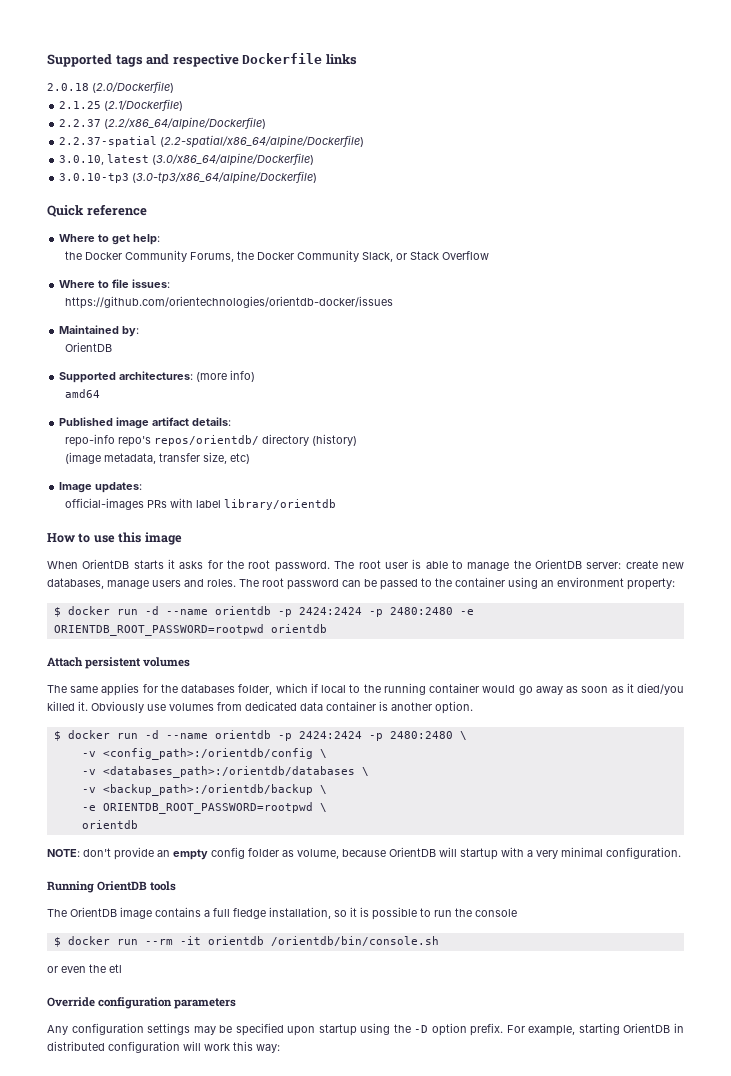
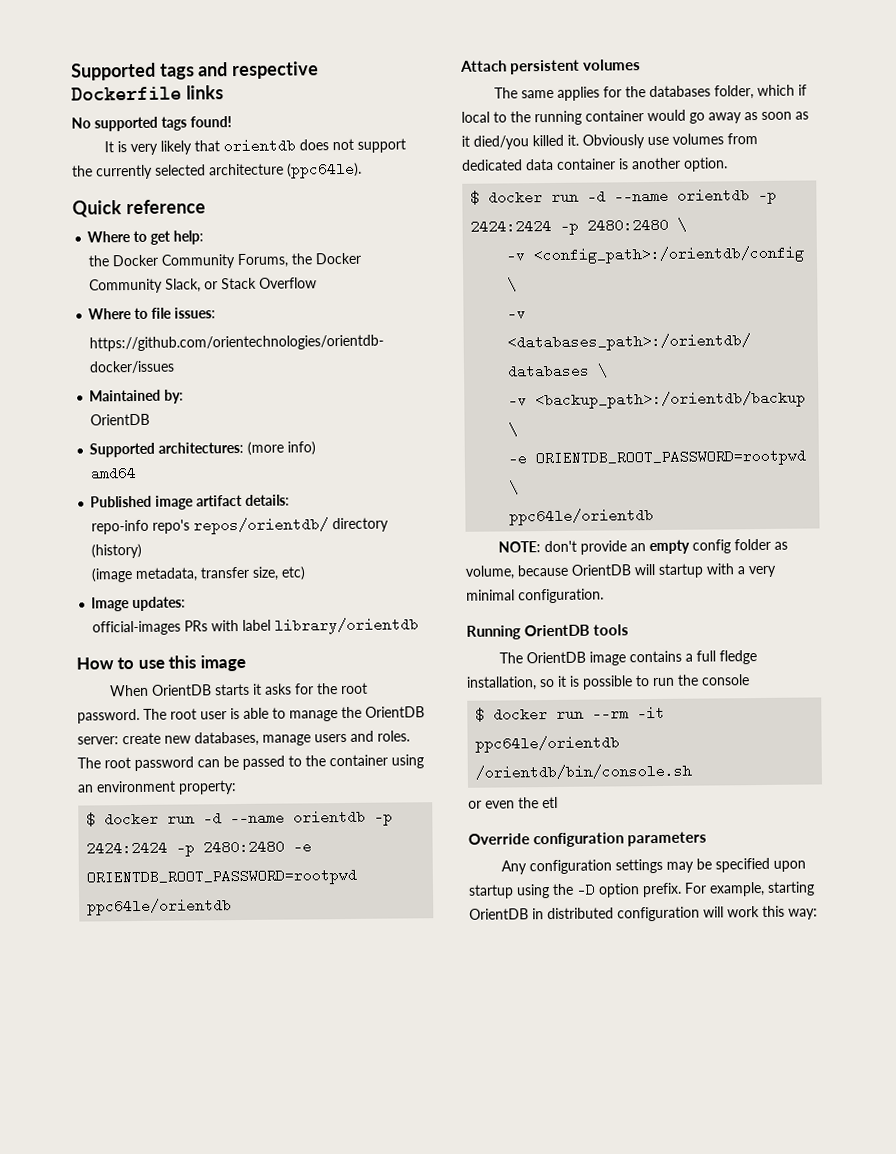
[47,81,174,93] [59,99,184,111] [59,117,267,130] [59,135,365,148] [59,153,315,166] [59,171,318,184] 2.0.18 (2.0/Dockerfile) // 2.1.25 (2.1/Dockerfile) // 2.2.37 (2.2/x86_64/alpine/Dockerfile) // 2.2.37-spatial (2.2-spatial/x86_64/alpine/Dockerfile) // 3.0.10, latest (3.0/x86_64/alpine/Dockerfile) // 3.0.10-tp3 (3.0-tp3/x86_64/alpine/Dockerfile) -> [71,116,232,132] [103,138,406,156] [72,161,362,180] No supported tags found! // It is very likely that orientdb does not support the currently selected architecture (ppc64le).
[270,624,327,633] orientdb -> [87,898,233,916] ppc64le/orientdb
[81,820,138,829] orientdb -> [509,508,655,526] ppc64le/orientdb
[207,936,264,945] orientdb -> [475,735,621,753] ppc64le/orientdb

